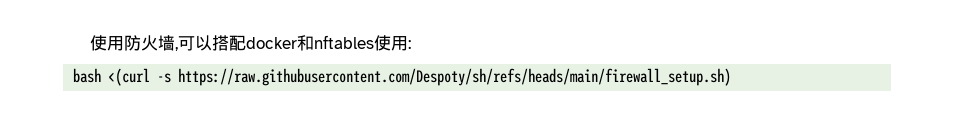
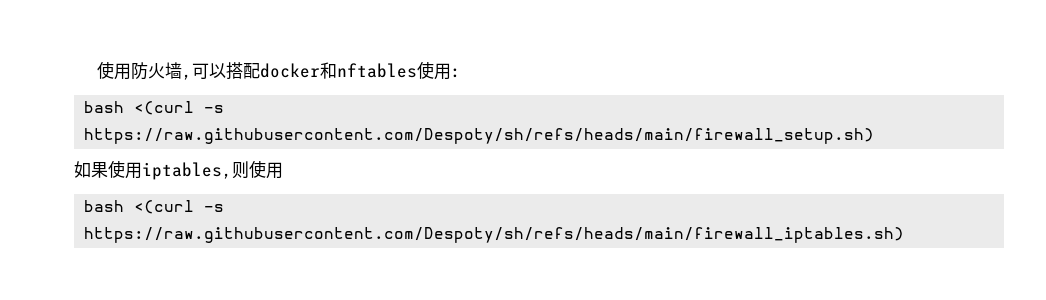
(732, 77) none -> [74,160,283,180] [84,200,225,214] [84,227,905,243] // 如果使用iptables,则使用 // bash <(curl -s https://raw.githubusercontent.com/Despoty/sh/refs/heads/main/firewall_iptables.sh)

